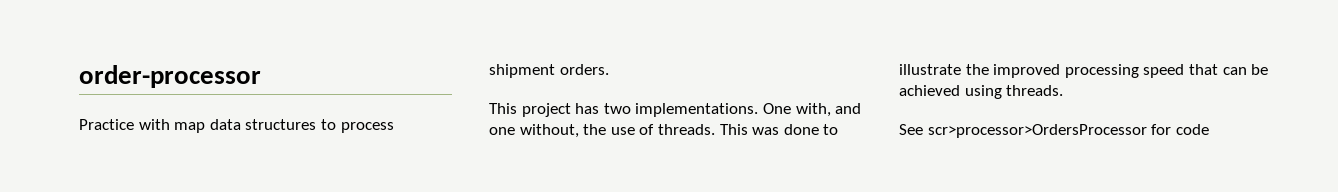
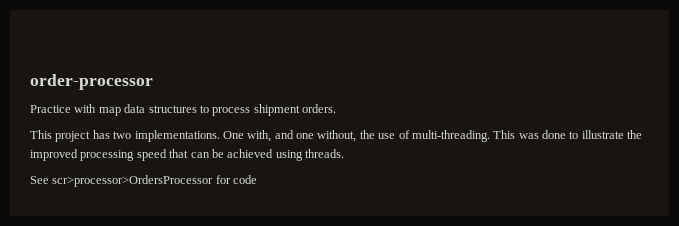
[657,124,715,135] threads. -> [411,130,490,142] multi-threading.

